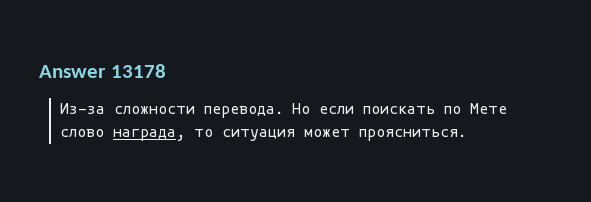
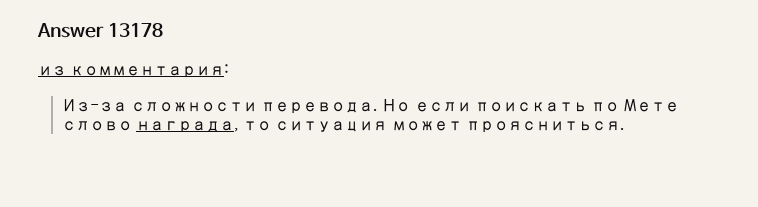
(166, 71) none -> [38,64,230,78] // из комментария:

